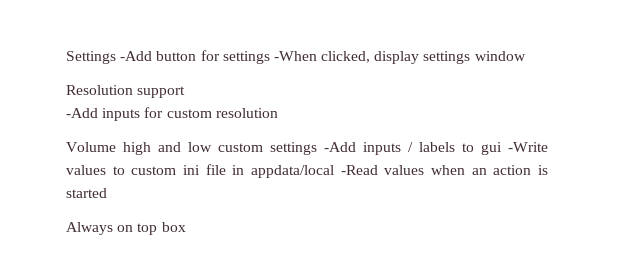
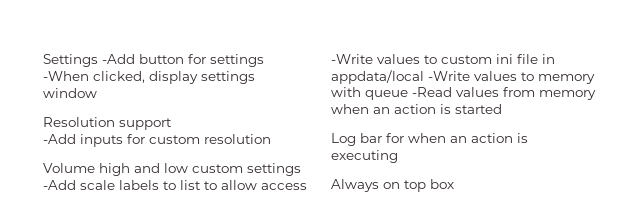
[363,142,502,155] inputs / labels to gui -> [80,180,307,190] scale labels to list to allow access
[340,165,425,175] -Read values -> [428,71,595,84] [331,87,596,100] -Write values to memory with queue -Read values from memory
(107, 193) none -> [331,133,528,146] [331,150,398,163] // Log bar for when an action is executing

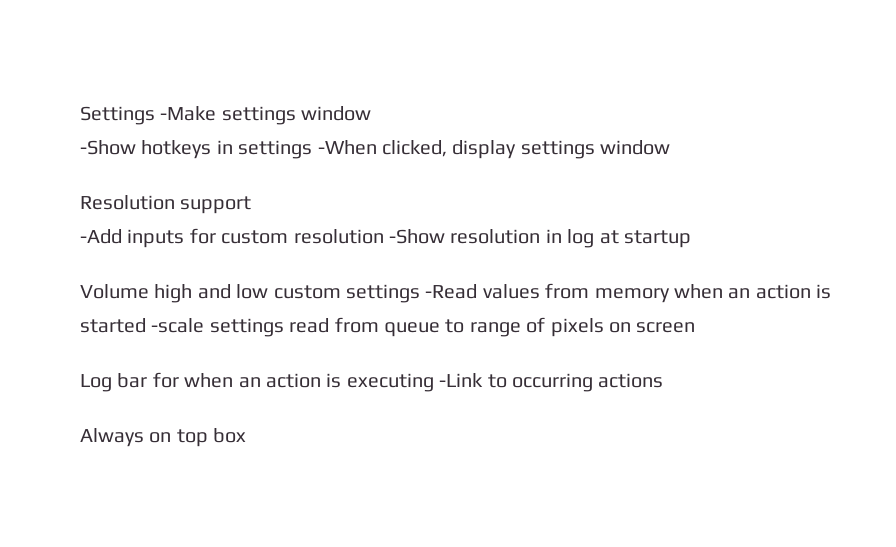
[102,54,206,64] -Add button for -> [160,106,372,125] [80,140,233,159] -Make settings window // -Show hotkeys in
(271, 139) none -> [389,229,691,248] -Show resolution in log at startup
[43,180,307,190] [331,54,555,64] [331,70,595,84] [331,87,408,100] -Add scale labels to list to allow access -Write values to custom ini file in appdata/local -Write values to memory with queue -> (420, 293) none
(502, 109) none -> [151,317,696,337] -scale settings read from queue to range of pixels on screen
(398, 156) none -> [439,373,664,392] -Link to occurring actions

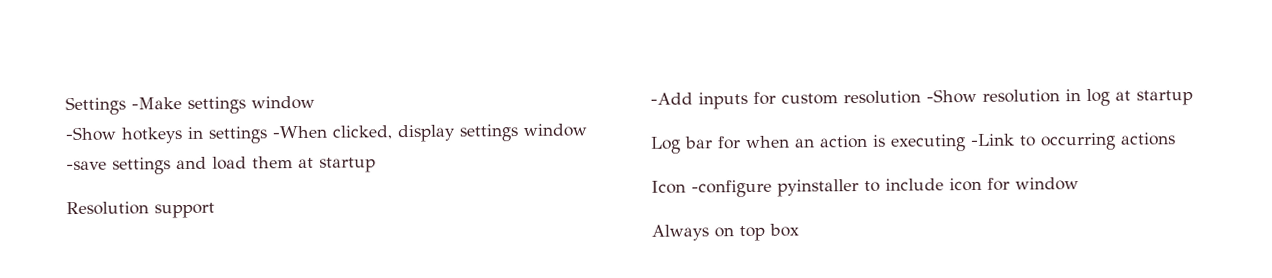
(671, 147) none -> [66,156,376,175] -save settings and load them at startup
[80,283,832,303] [80,317,696,337] // Volume high and low custom settings -Read values from memory when an action is started -scale settings read from queue to range of pixels on screen -> (1193, 98) none
(664, 380) none -> [651,177,1079,198] // Icon -configure pyinstaller to include icon for window

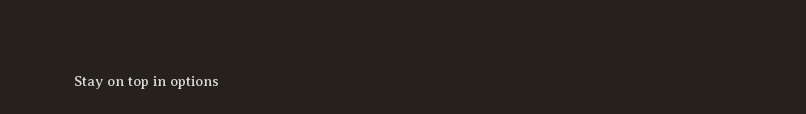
[65,95,315,116] [65,123,587,144] [66,156,376,175] [66,201,215,219] [650,88,1193,110] [650,132,1176,154] [651,177,1079,198] [651,223,799,242] Settings -Make settings window // -Show hotkeys in settings -When clicked, display settings window -save settings and load them at startup // Resolution support // -Add inputs for custom resolution -Show resolution in log at startup // Log bar for when an action is executing -Link to occurring actions // Icon -configure pyinstaller to include icon for window // Always on top box -> [74,76,219,89] Stay on top in options

